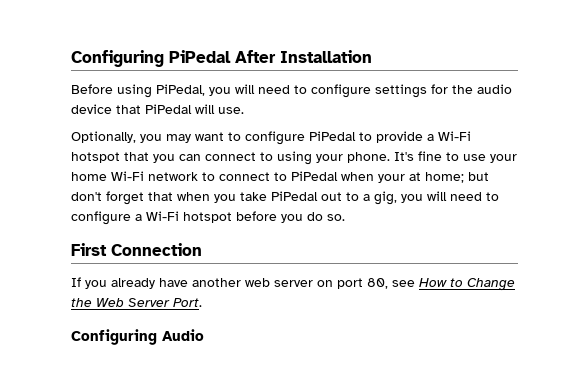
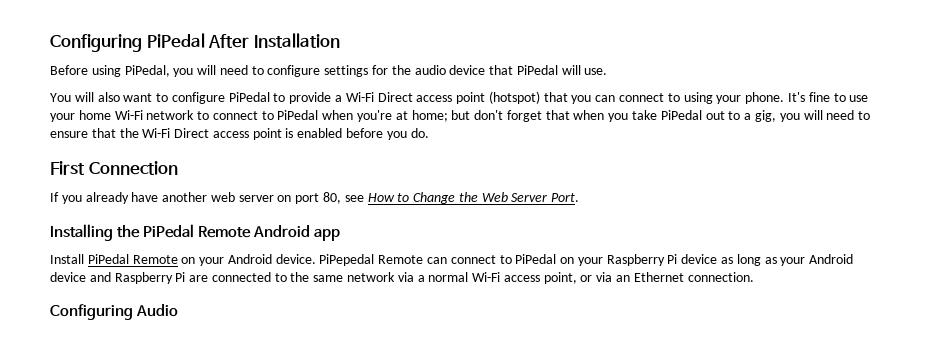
[71,131,191,143] Optionally, you may -> [50,92,120,102] You will also
[71,152,120,163] hotspot -> [377,91,540,104] Direct access point (hotspot)
[378,174,405,183] your -> [357,110,393,122] you're
[71,211,345,225] configure a Wi-Fi hotspot before you do so. -> [50,128,429,140] ensure that the Wi-Fi Direct access point is enabled before you do.
(202, 302) none -> [50,224,340,241] [50,254,854,266] [50,272,754,284] // Installing the PiPedal Remote Android app // Install PiPedal Remote on your Android device. PiPepedal Remote can connect to PiPedal on your Raspberry Pi device as long as your Android device and Raspberry Pi are connected to the same network via a normal Wi-Fi access point, or via an Ethernet connection.

